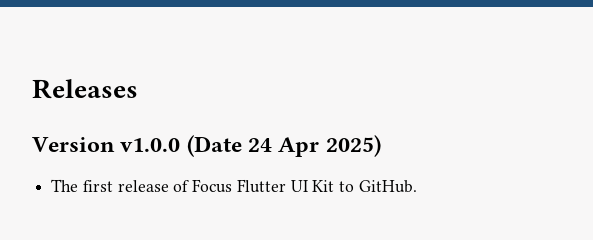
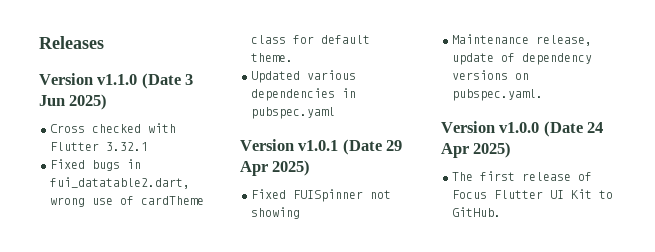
(138, 89) none -> [39,73,194,89] [39,94,108,110] [50,123,176,133] [50,142,148,151] [50,159,141,171] [50,177,190,189] [50,196,204,207] [251,35,370,44] [251,53,293,62] [251,70,356,83] [251,88,356,101] [251,107,335,119] [240,139,403,155] [240,160,311,176] [251,189,391,202] [251,207,300,219] [452,34,592,46] [452,53,592,65] [452,70,529,80] [452,89,543,101] // Version v1.1.0 (Date 3 Jun 2025) // Cross checked with Flutter 3.32.1 // Fixed bugs in fui_datatable2.dart, wrong use of cardTheme class for default theme. // Updated various dependencies in pubspec.yaml // Version v1.0.1 (Date 29 Apr 2025) // Fixed FUISpinner not showing // Maintenance release, update of dependency versions on pubspec.yaml.

